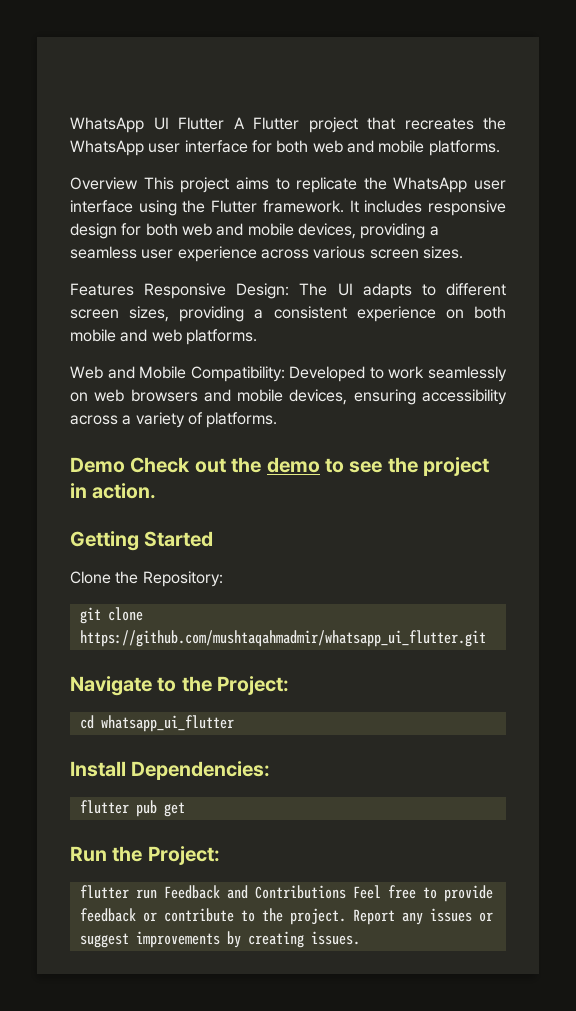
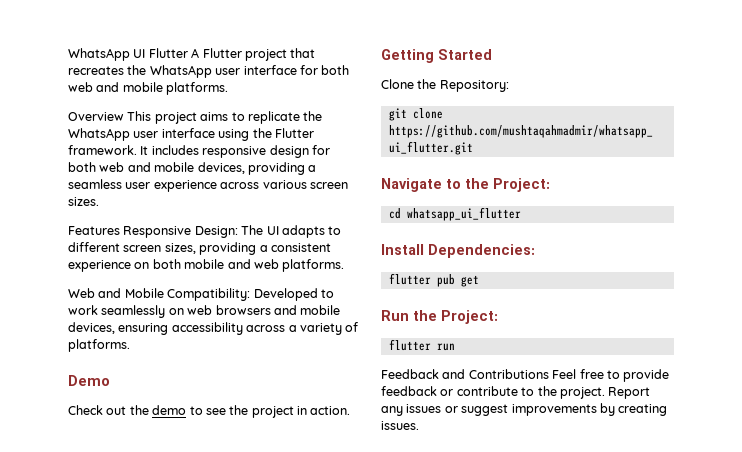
(125, 465) none -> (110, 380) //
(157, 894) none -> (455, 347) //

